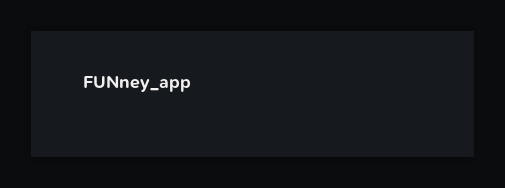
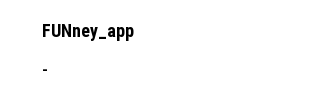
(191, 83) none -> [42,69,48,75] // -

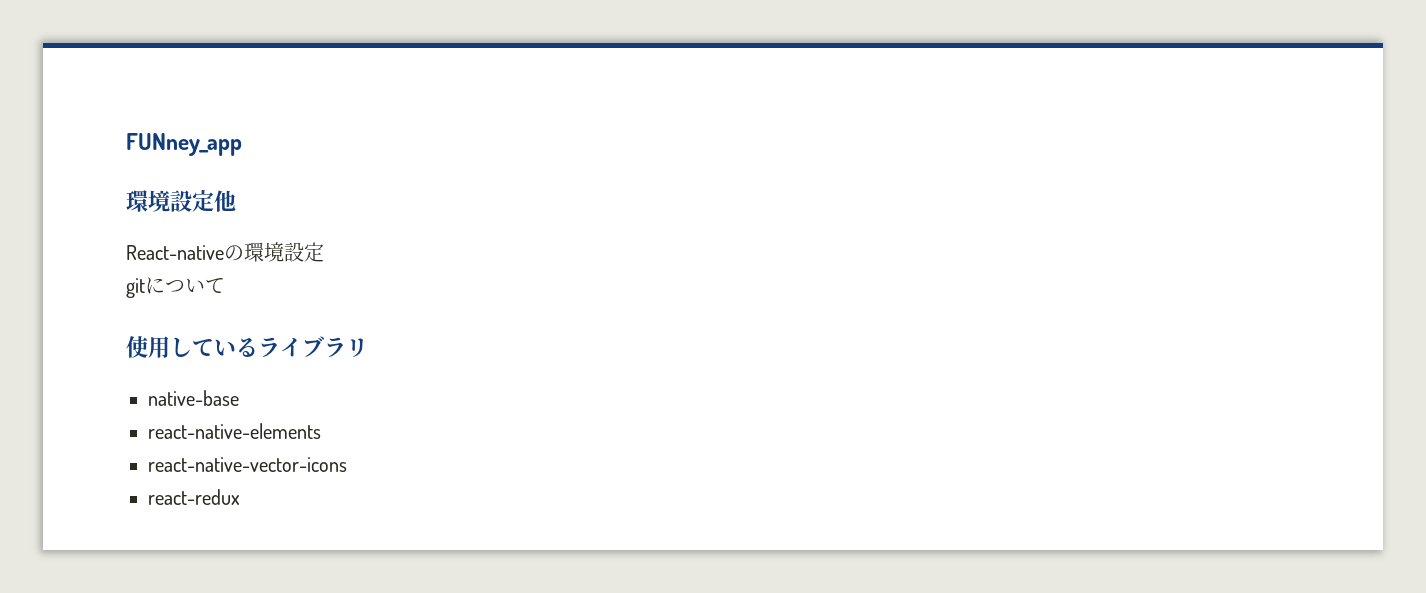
[42,69,48,75] - -> [126,190,236,212] [126,242,324,262] [126,277,225,298] [126,336,368,358] [148,390,239,406] [148,423,321,439] [148,457,347,472] [148,489,240,505] 環境設定他 // React-nativeの環境設定 // gitについて // 使用しているライブラリ // native-base // react-native-elements // react-native-vector-icons // react-redux

